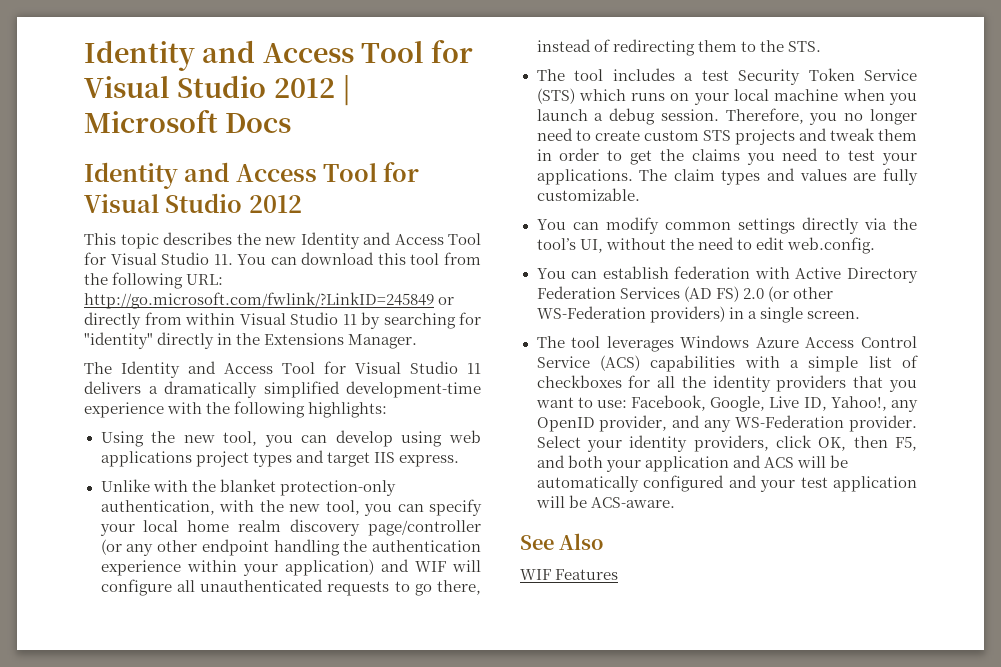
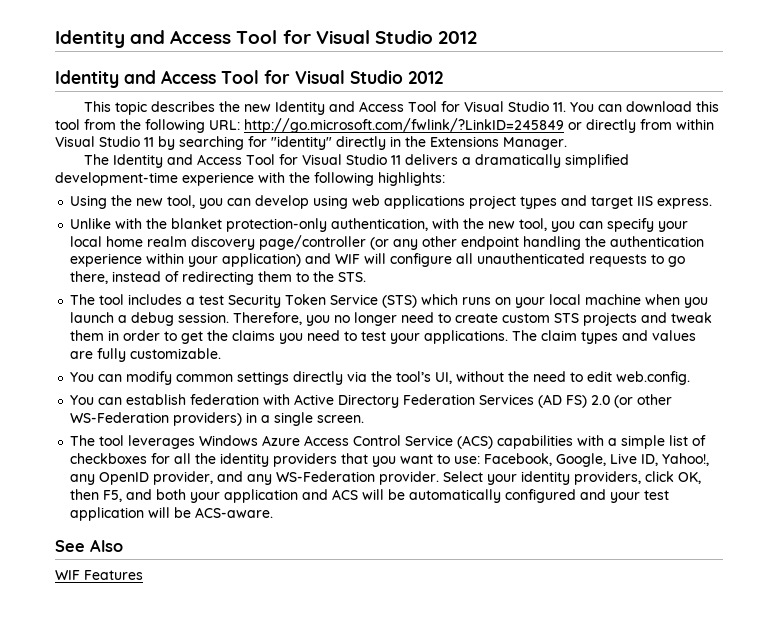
[84,40,474,71] [84,75,351,106] [84,110,292,133] Identity and Access Tool for Visual Studio 2012 | Microsoft Docs -> [55,30,477,48] Identity and Access Tool for Visual Studio 2012

